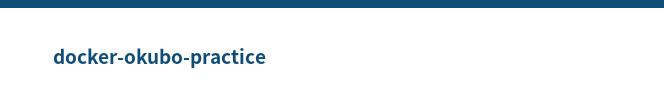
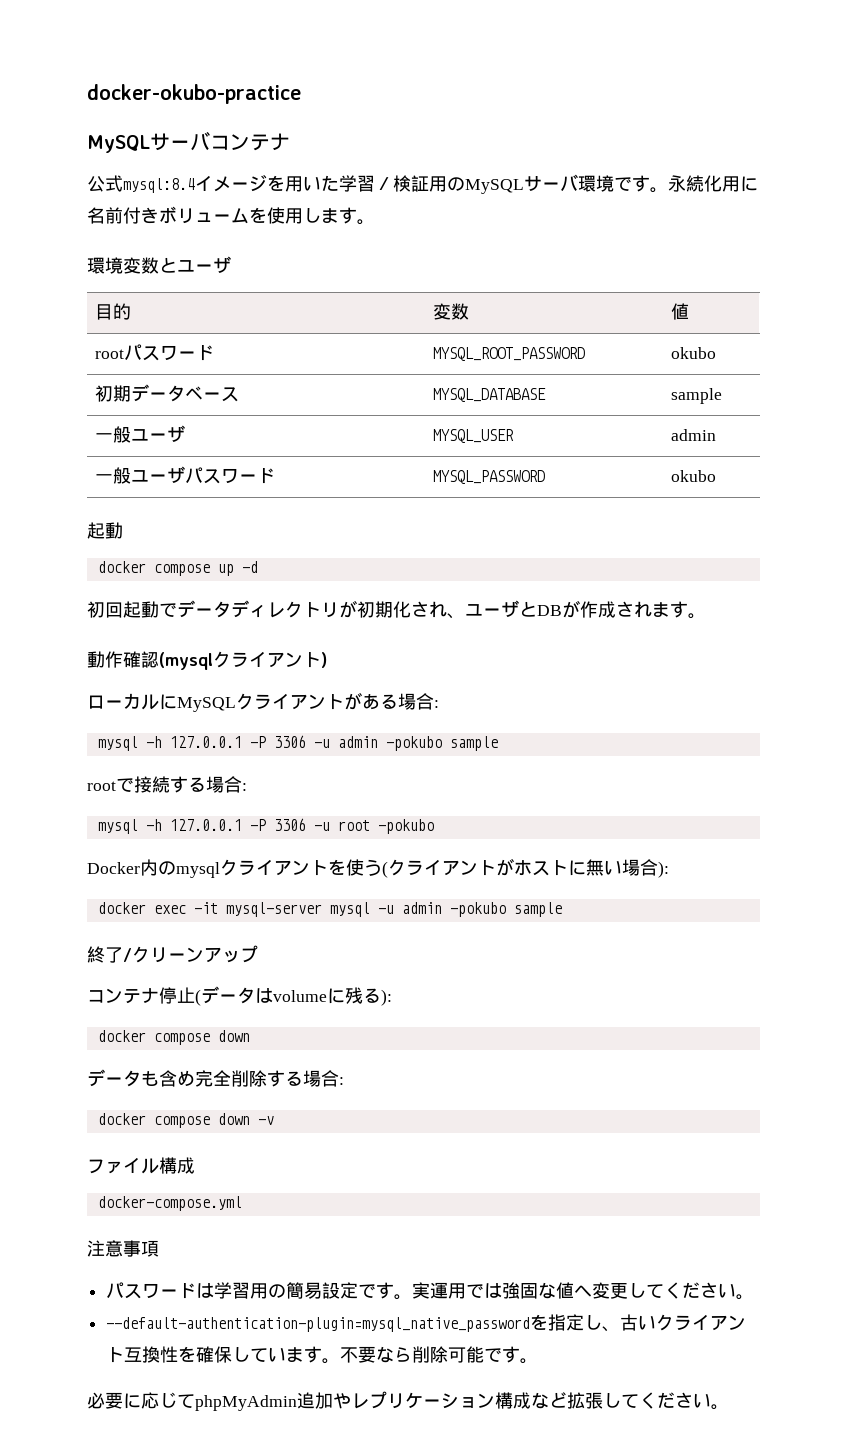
(266, 58) none -> [87,131,290,153] [87,174,758,194] [87,206,375,225] [87,256,231,274] [94,303,131,320] [432,303,469,320] [670,303,689,320] [94,344,214,361] [432,347,585,361] [670,347,716,359] [94,384,239,402] [432,388,546,402] [670,388,722,404] [94,425,185,443] [432,429,514,443] [670,429,716,441] [94,466,275,484] [432,470,545,484] [670,470,716,482] [87,522,123,539] [97,561,258,576] [87,600,706,619] [87,651,327,670] [87,692,439,712] [97,735,498,751] [87,776,247,793] [97,818,434,834] [87,858,669,878] [97,902,562,917] [87,945,258,963] [87,986,392,1006] [97,1030,250,1045] [87,1069,344,1087] [97,1113,274,1128] [87,1157,195,1174] [97,1196,242,1211] [87,1240,159,1257] [106,1282,755,1300] [106,1314,747,1332] [106,1346,539,1364] [87,1391,729,1411] // MySQLサーバコンテナ // 公式mysql:8.4イメージを用いた学習／検証用のMySQLサーバ環境です。永続化用に名前付きボリュームを使用します。 // 環境変数とユーザ // 目的 | 変数 | 値 // rootパスワード | MYSQL_ROOT_PASSWORD | okubo // 初期データベース | MYSQL_DATABASE | sample // 一般ユーザ | MYSQL_USER | admin // 一般ユーザパスワード | MYSQL_PASSWORD | okubo // 起動 // docker compose up -d // 初回起動でデータディレクトリが初期化され、ユーザとDBが作成されます。 // 動作確認(mysqlクライアント) // ローカルにMySQLクライアントがある場合: // mysql -h 127.0.0.1 -P 3306 -u admin -pokubo sample // rootで接続する場合: // mysql -h 127.0.0.1 -P 3306 -u root -pokubo // Docker内のmysqlクライアントを使う(クライアントがホストに無い場合): // docker exec -it mysql-server mysql -u admin -pokubo sample // 終了/クリーンアップ // コンテナ停止(データはvolumeに残る): // docker compose down // データも含め完全削除する場合: // docker compose down -v // ファイル構成 // docker-compose.yml // 注意事項 // パスワードは学習用の簡易設定です。実運用では強固な値へ変更してください。 // --default-authentication-plugin=mysql_native_passwordを指定し、古いクライアント互換性を確保しています。不要なら削除可能です。 // 必要に応じてphpMyAdmin追加やレプリケーション構成など拡張してください。

